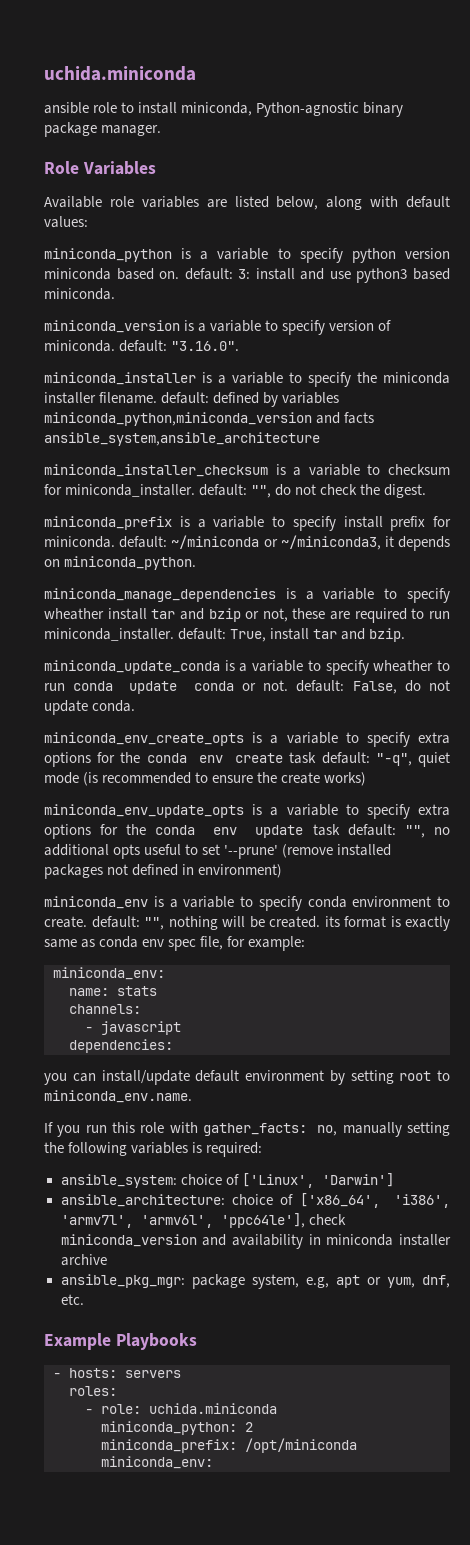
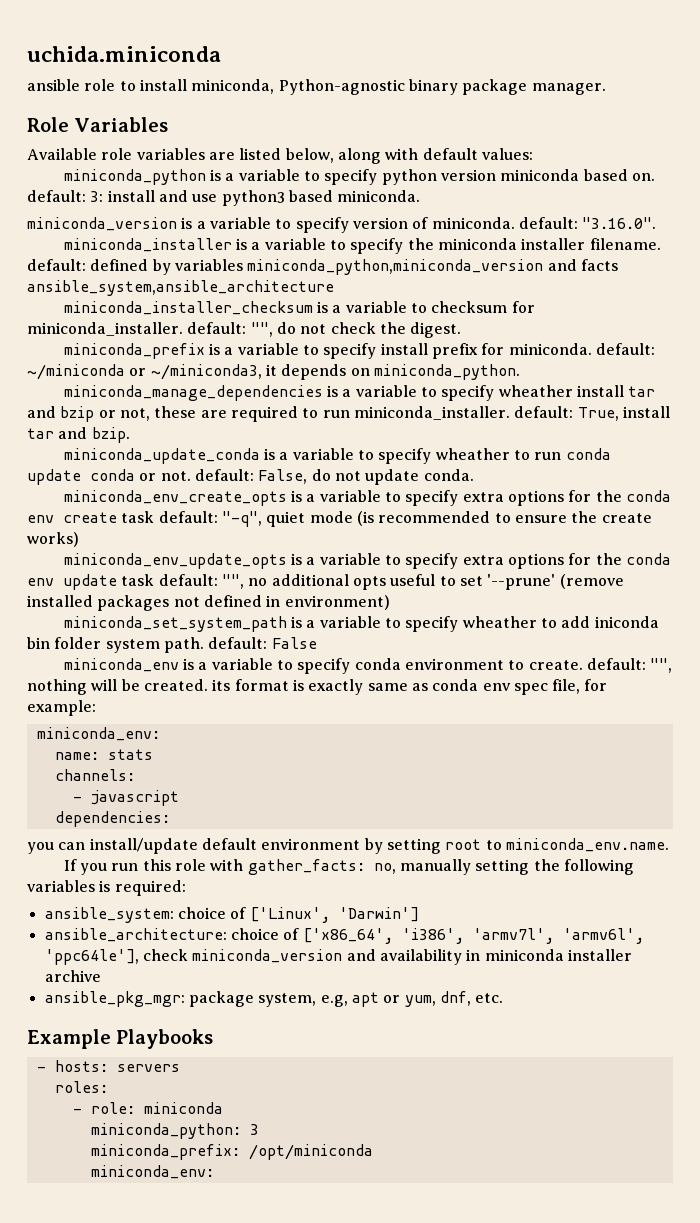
(283, 871) none -> [63,616,659,632] [27,637,317,653] // miniconda_set_system_path is a variable to specify wheather to add iniconda bin folder system path. default: False
[149,1403,277,1414] uchida.miniconda -> [143,1102,223,1114] miniconda
[245,1422,253,1432] 2 -> [249,1124,259,1135] 3

